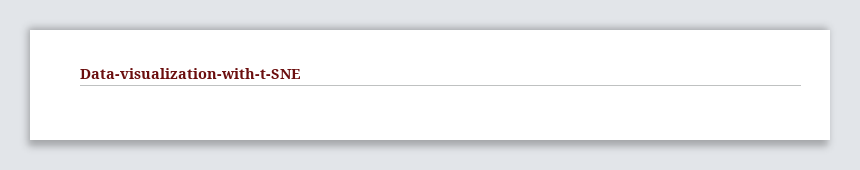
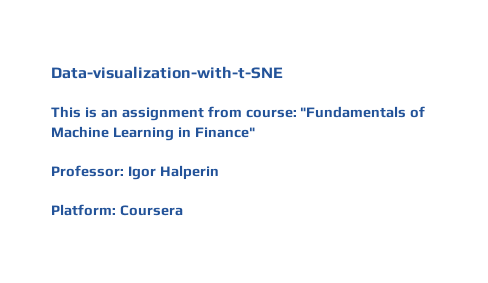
(300, 73) none -> [51,106,426,121] [51,126,255,141] [51,165,219,180] [51,204,183,216] // This is an assignment from course: "Fundamentals of Machine Learning in Finance" // Professor: Igor Halperin // Platform: Coursera

